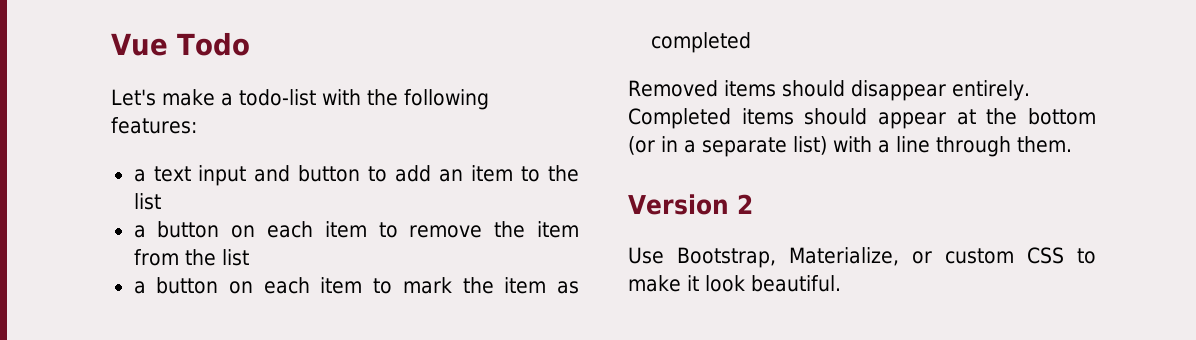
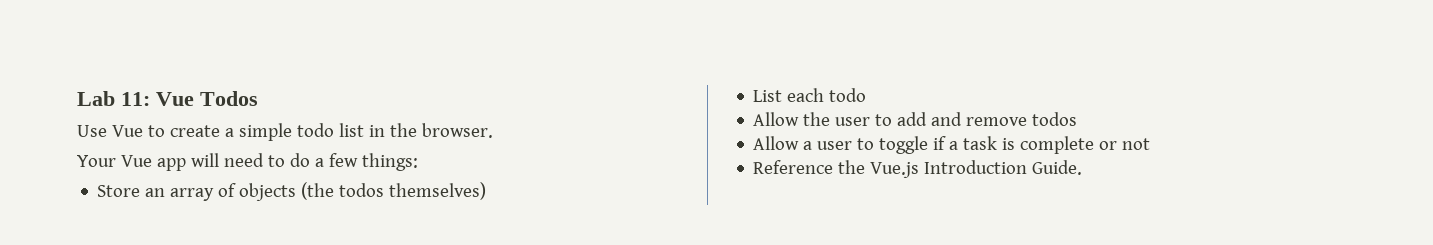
[111,32,250,56] [111,89,489,110] [111,117,197,134] [133,165,579,186] [133,193,161,210] [133,221,579,238] [133,249,249,266] [133,277,579,294] [650,32,751,53] [628,80,1030,101] [628,108,1096,129] [628,136,1072,157] [628,194,753,215] [628,247,1096,268] [628,275,841,292] Vue Todo // Let's make a todo-list with the following features: // a text input and button to add an item to the list // a button on each item to remove the item from the list // a button on each item to mark the item as completed // Removed items should disappear entirely. Completed items should appear at the bottom (or in a separate list) with a line through them. // Version 2 // Use Bootstrap, Materialize, or custom CSS to make it look beautiful. -> [77,91,258,106] [77,123,493,141] [77,153,418,171] [97,182,487,201] [753,88,867,102] [753,112,1078,126] [753,136,1151,154] [753,160,1083,178] Lab 11: Vue Todos // Use Vue to create a simple todo list in the browser. // Your Vue app will need to do a few things: // Store an array of objects (the todos themselves) // List each todo // Allow the user to add and remove todos // Allow a user to toggle if a task is complete or not // Reference the Vue.js Introduction Guide.

